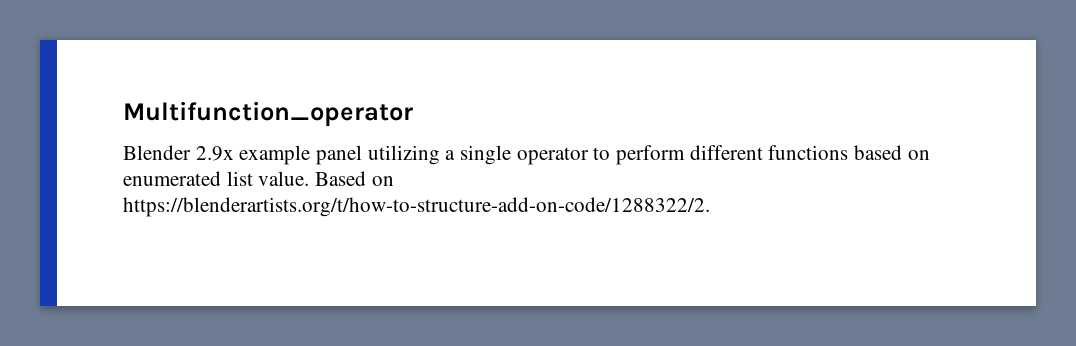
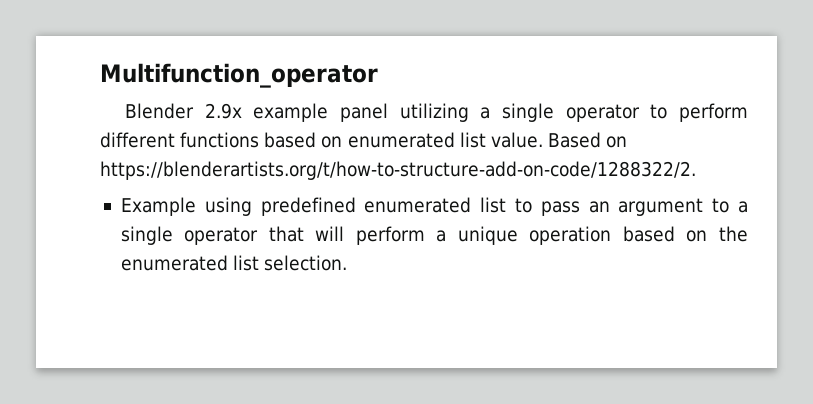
(710, 207) none -> [120,197,749,216] [120,226,748,245] [120,255,348,271] // Example using predefined enumerated list to pass an argument to a single operator that will perform a unique operation based on the enumerated list selection.

